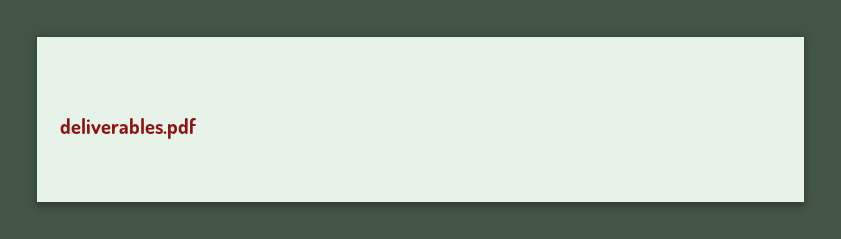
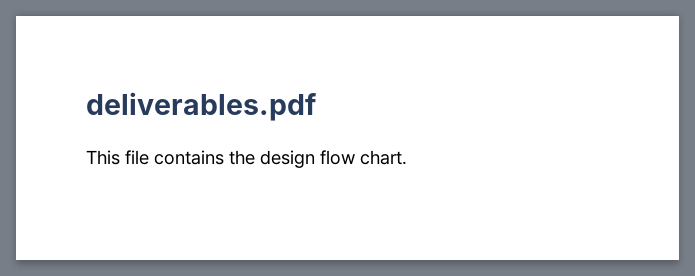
(196, 128) none -> [86,150,407,168] // This file contains the design flow chart.

